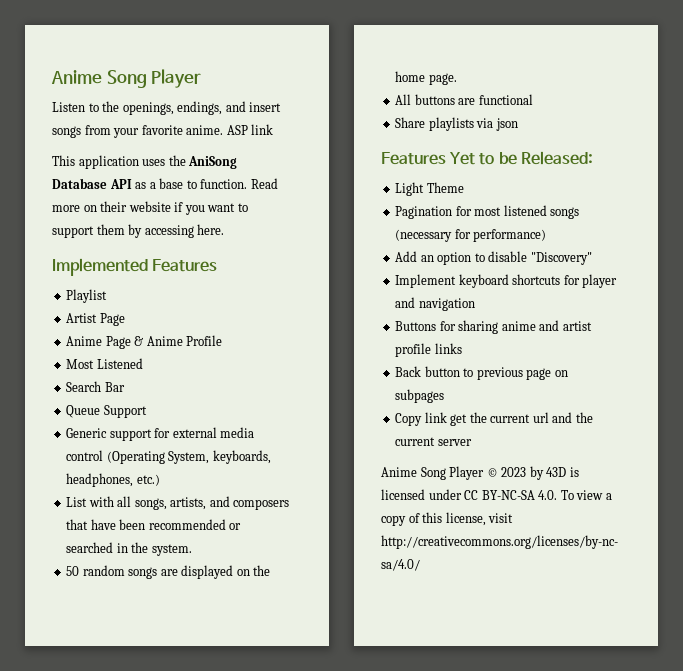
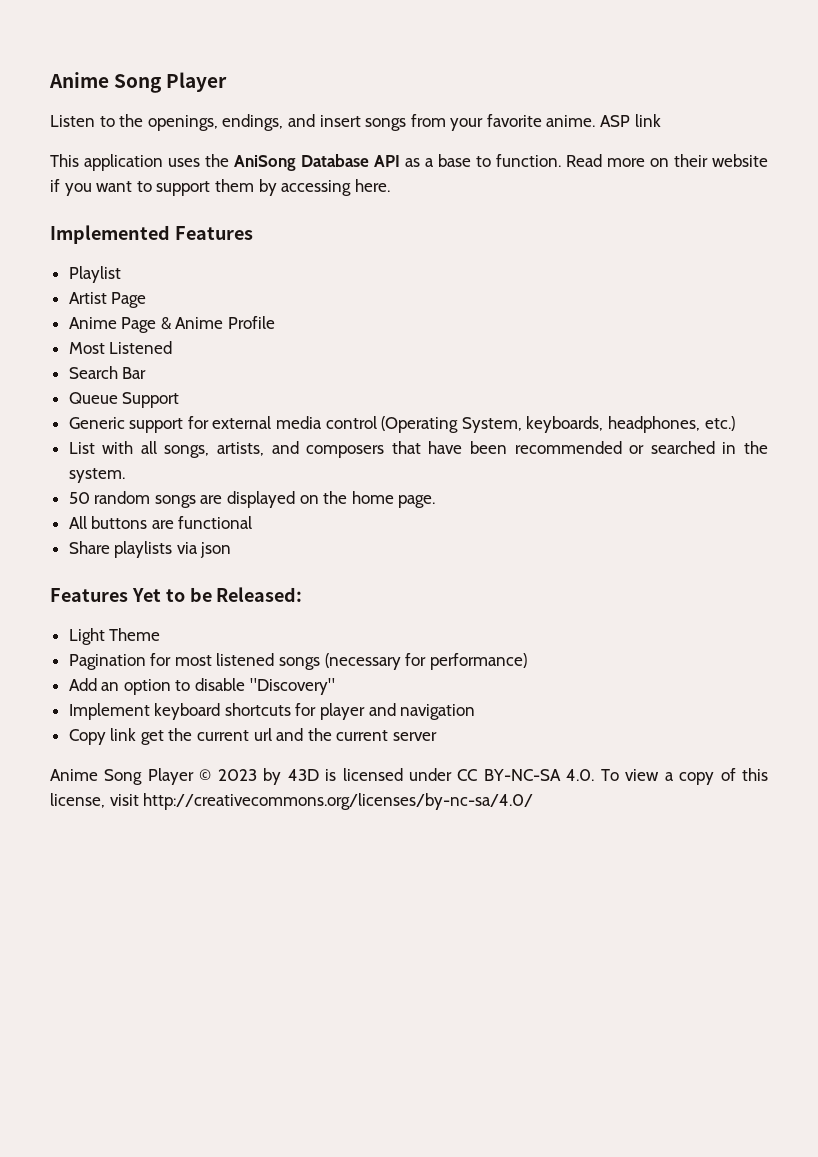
[395,320,592,334] [395,343,462,357] [395,366,568,380] [395,389,445,403] // Buttons for sharing anime and artist profile links // Back button to previous page on subpages -> (476, 712) none

